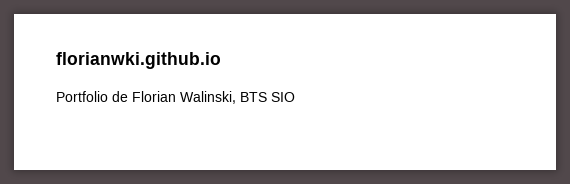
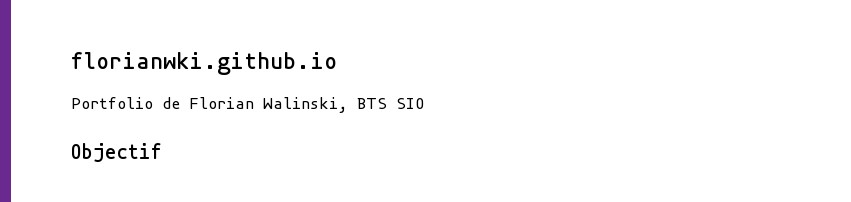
(295, 97) none -> [71,143,162,163] // Objectif

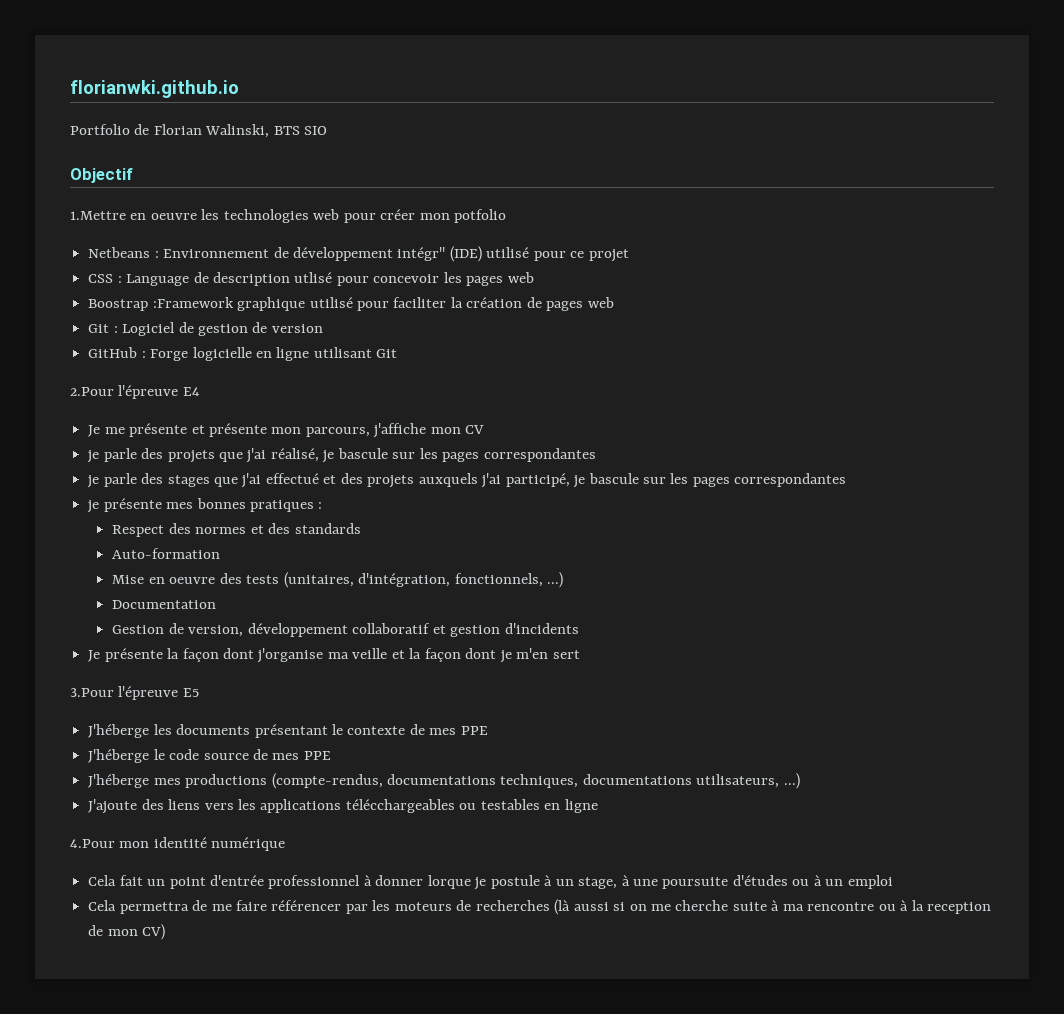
(162, 153) none -> [70,209,507,223] [88,246,629,262] [88,272,534,286] [88,297,614,311] [88,322,323,336] [88,347,398,361] [70,385,200,399] [88,423,485,438] [87,448,596,463] [87,473,847,488] [87,498,323,513] [112,523,361,537] [112,548,221,559] [112,572,563,588] [112,600,217,609] [112,623,579,637] [88,648,580,663] [70,686,199,700] [88,724,488,738] [88,749,331,763] [88,773,800,789] [88,799,598,814] [70,837,286,851] [88,875,893,890] [88,899,992,915] [88,924,166,940] // 1.Mettre en oeuvre les technologies web pour créer mon potfolio // Netbeans : Environnement de développement intégr" (IDE) utilisé pour ce projet // CSS : Language de description utlisé pour concevoir les pages web // Boostrap :Framework graphique utilisé pour faciliter la création de pages web // Git : Logiciel de gestion de version // GitHub : Forge logicielle en ligne utilisant Git // 2.Pour l'épreuve E4 // Je me présente et présente mon parcours, j'affiche mon CV // je parle des projets que j'ai réalisé, je bascule sur les pages correspondantes // je parle des stages que j'ai effectué et des projets auxquels j'ai participé, je bascule sur les pages correspondantes // je présente mes bonnes pratiques : // Respect des normes et des standards // Auto-formation // Mise en oeuvre des tests (unitaires, d'intégration, fonctionnels, ...) // Documentation // Gestion de version, développement collaboratif et gestion d'incidents // Je présente la façon dont j'organise ma veille et la façon dont je m'en sert // 3.Pour l'épreuve E5 // J'héberge les documents présentant le contexte de mes PPE // J'héberge le code source de mes PPE // J'héberge mes productions (compte-rendus, documentations techniques, documentations utilisateurs, ...) // J'ajoute des liens vers les applications télécchargeables ou testables en ligne // 4.Pour mon identité numérique // Cela fait un point d'entrée professionnel à donner lorque je postule à un stage, à une poursuite d'études ou à un emploi // Cela permettra de me faire référencer par les moteurs de recherches (là aussi si on me cherche suite à ma rencontre ou à la reception de mon CV)

